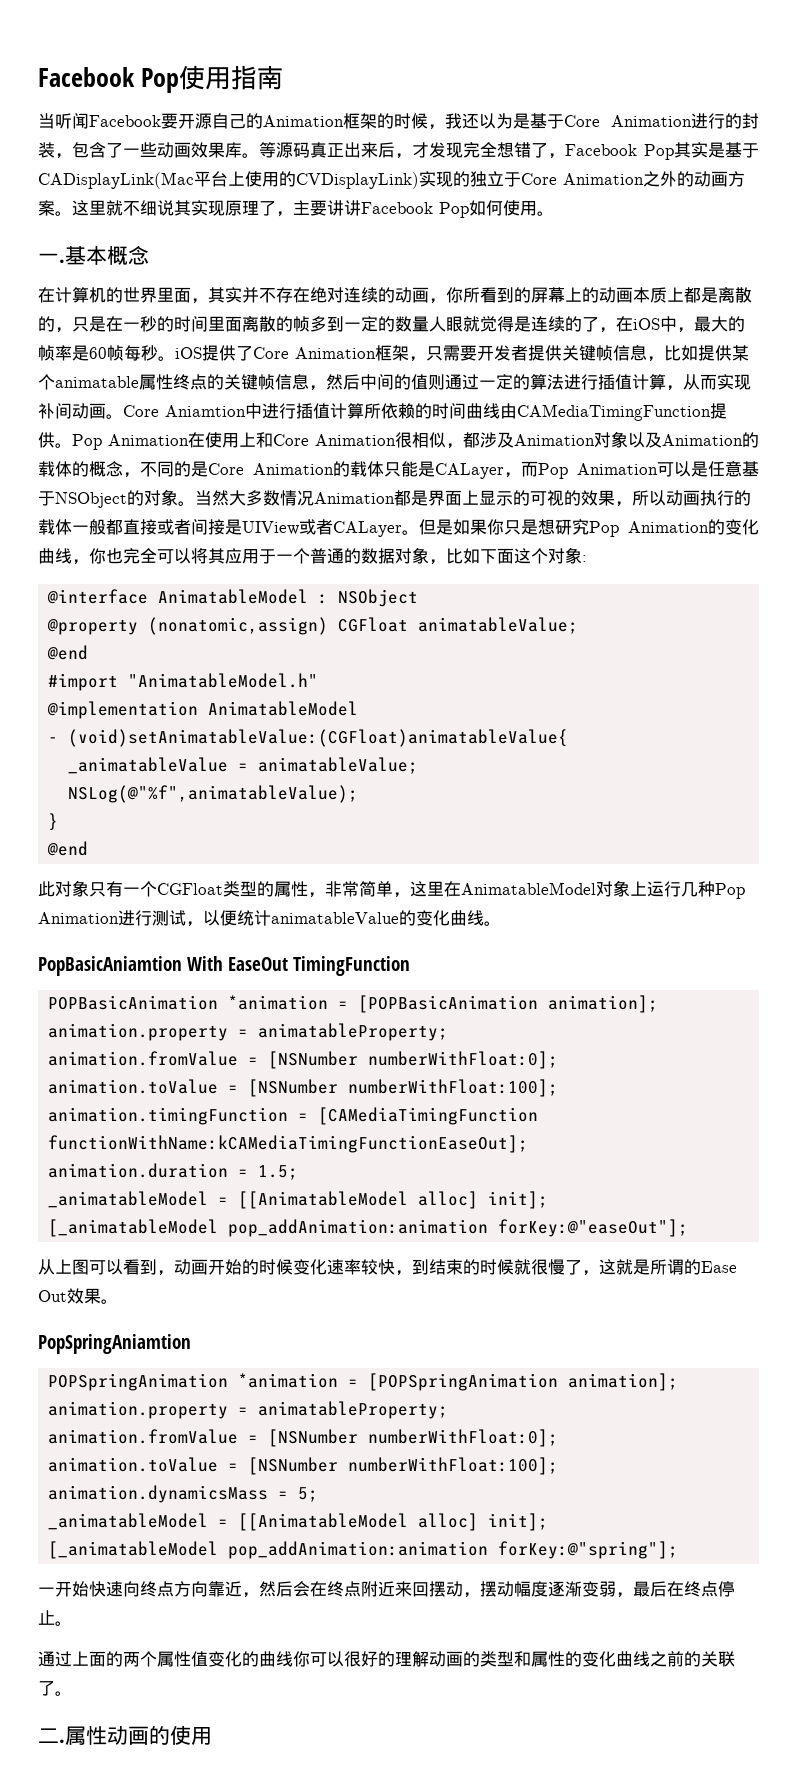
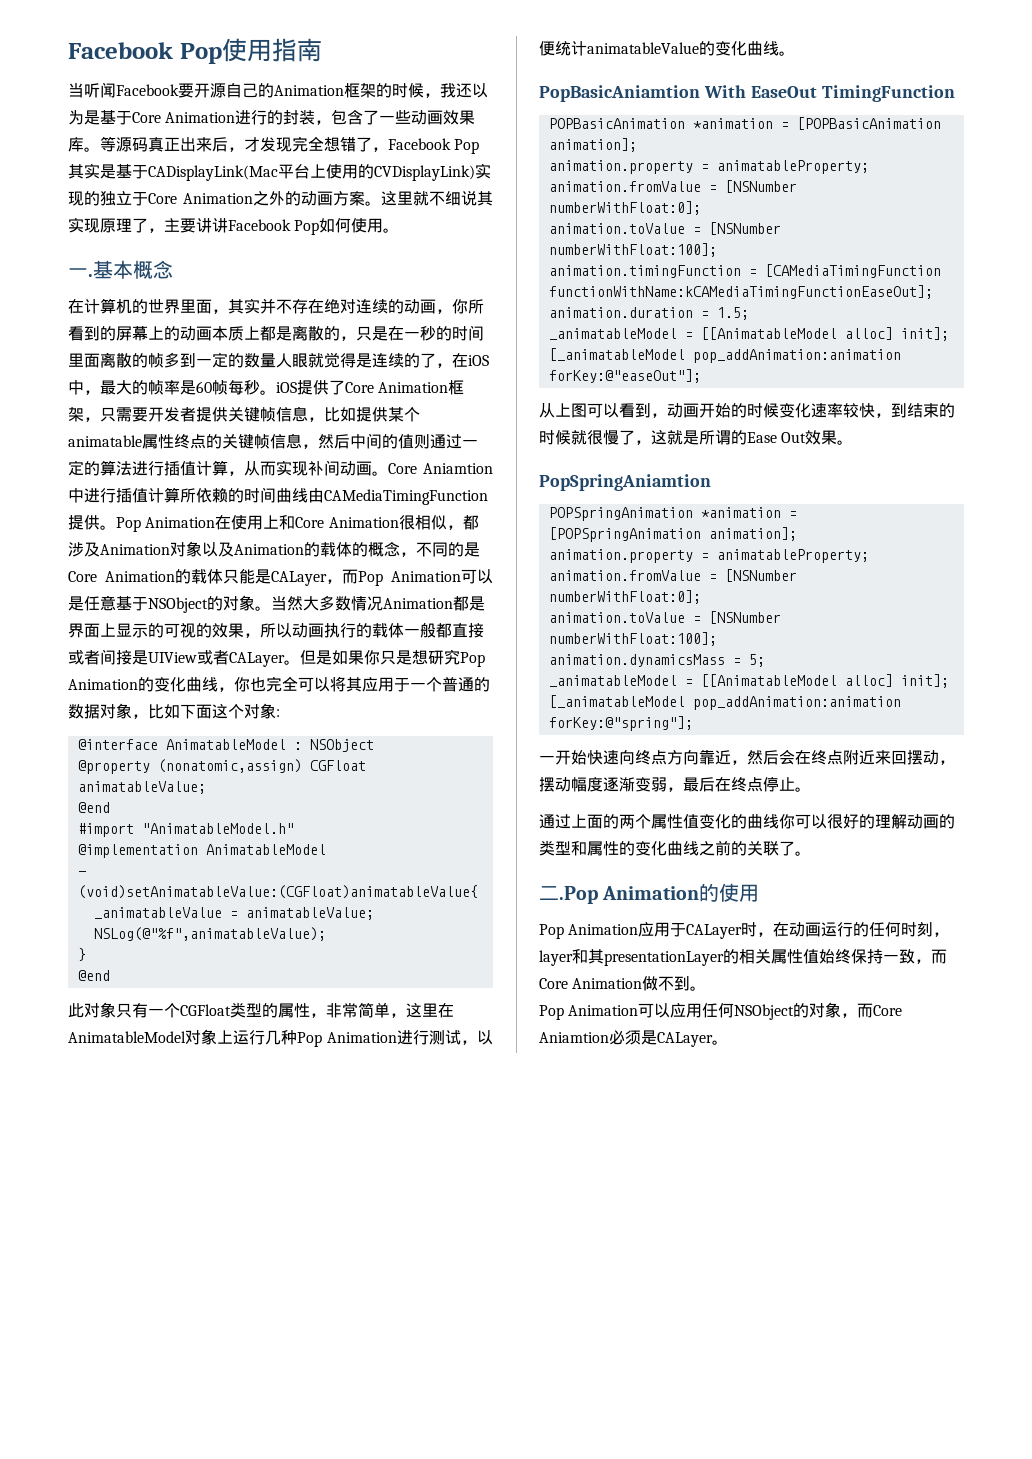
[59,1726,149,1745] .属性动画 -> [559,886,700,904] .Pop Animation
(212, 1736) none -> [539,922,950,939] [539,949,947,966] [539,976,707,991] [539,1002,903,1020] [539,1030,728,1047] // Pop Animation应用于CALayer时，在动画运行的任何时刻，layer和其presentationLayer的相关属性值始终保持一致，而Core Animation做不到。 // Pop Animation可以应用任何NSObject的对象，而Core Aniamtion必须是CALayer。

